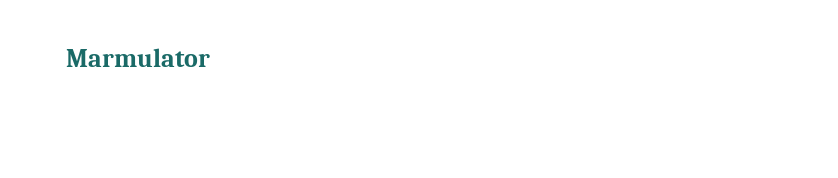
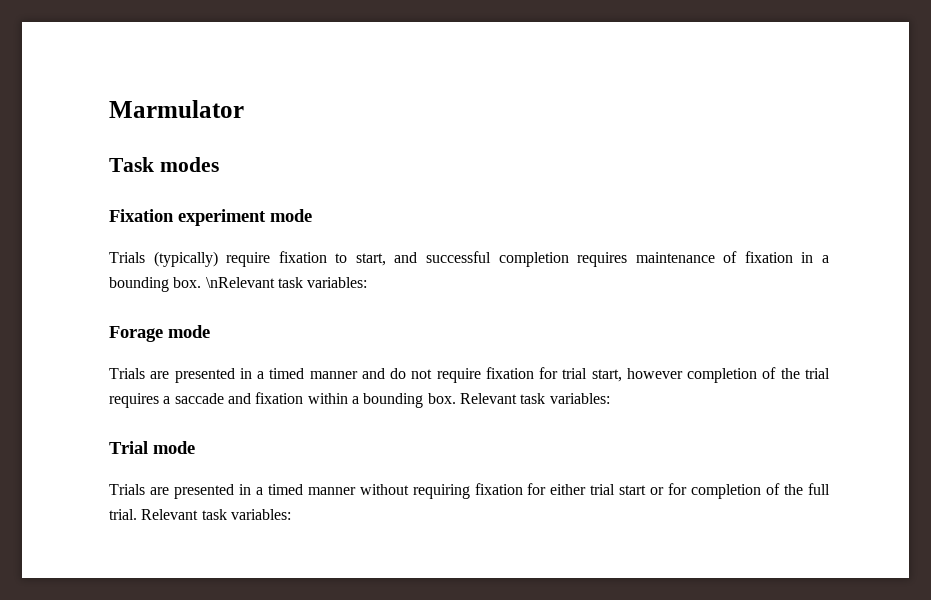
(210, 57) none -> [109,157,219,172] [109,209,312,226] [109,251,829,267] [109,277,368,292] [109,325,210,342] [109,367,830,383] [109,392,610,408] [109,441,195,454] [109,483,830,499] [109,509,291,520] // Task modes // Fixation experiment mode // Trials (typically) require fixation to start, and successful completion requires maintenance of fixation in a bounding box. \nRelevant task variables: // Forage mode // Trials are presented in a timed manner and do not require fixation for trial start, however completion of the trial requires a saccade and fixation within a bounding box. Relevant task variables: // Trial mode // Trials are presented in a timed manner without requiring fixation for either trial start or for completion of the full trial. Relevant task variables:

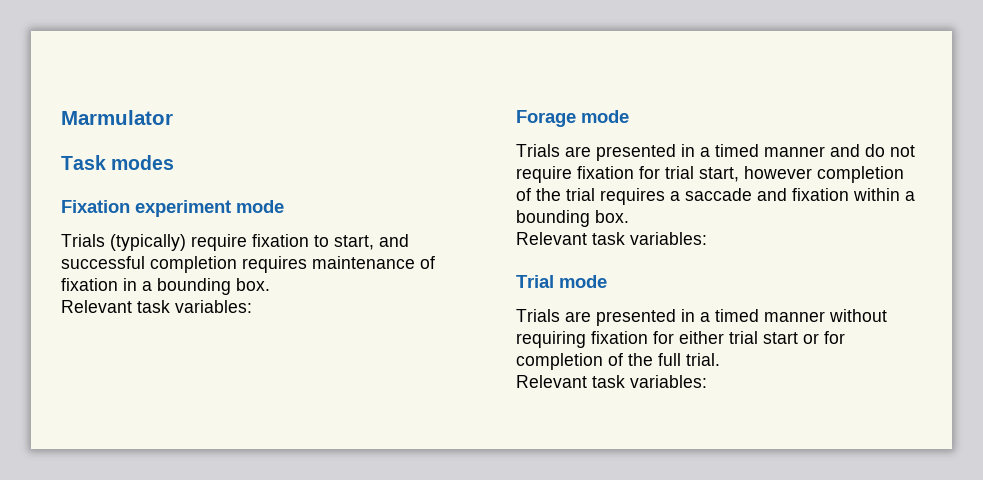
[205,277,275,288] \nRelevant -> [61,300,132,313] // Relevant
(456, 398) none -> (629, 216) //
(137, 514) none -> (720, 359) //

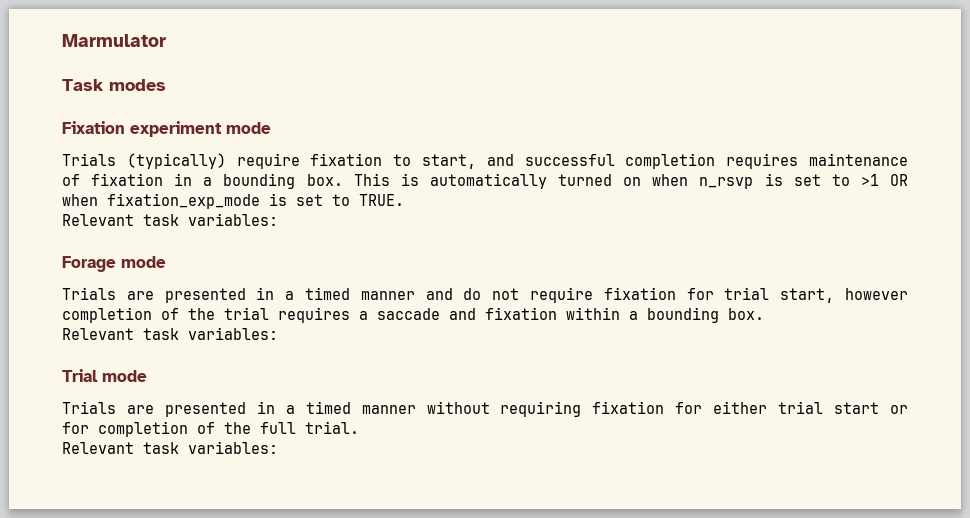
(270, 284) none -> [353,173,909,189] [62,193,404,209] This is automatically turned on when n_rsvp is set to >1 OR when fixation_exp_mode is set to TRUE.

